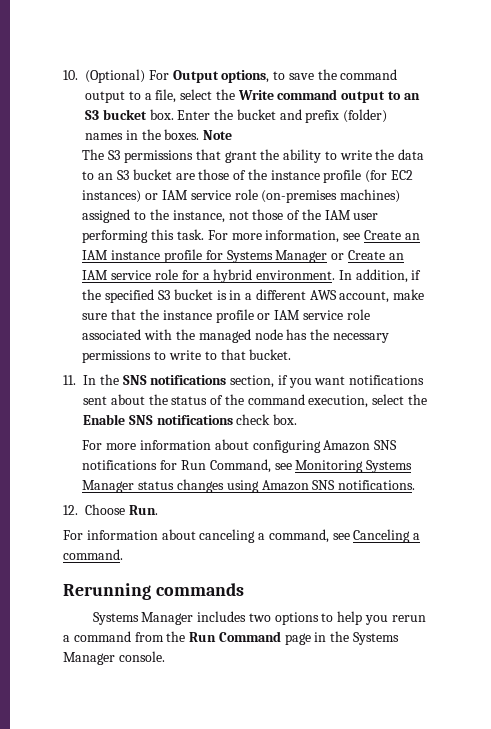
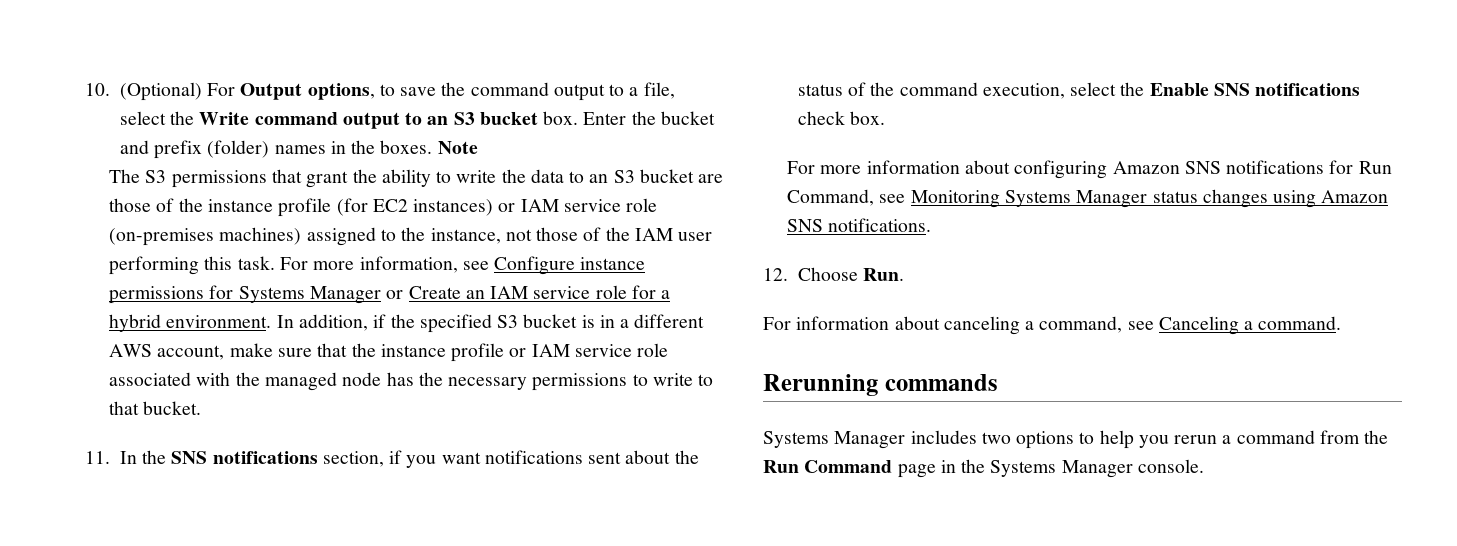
[363,230,420,240] [82,249,203,263] Create an IAM instance profile -> [494,256,646,275] [109,286,205,304] Configure instance permissions

